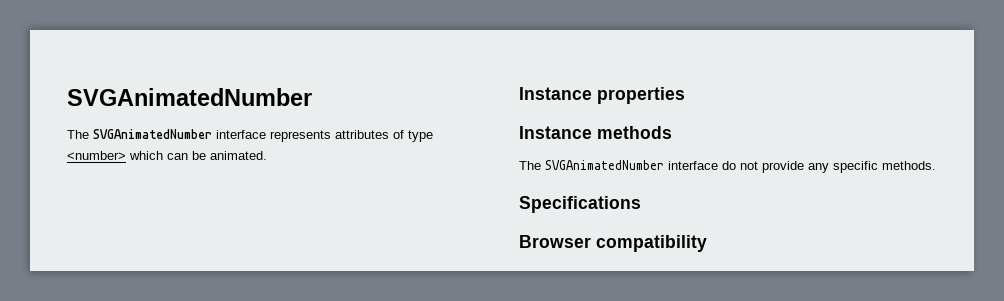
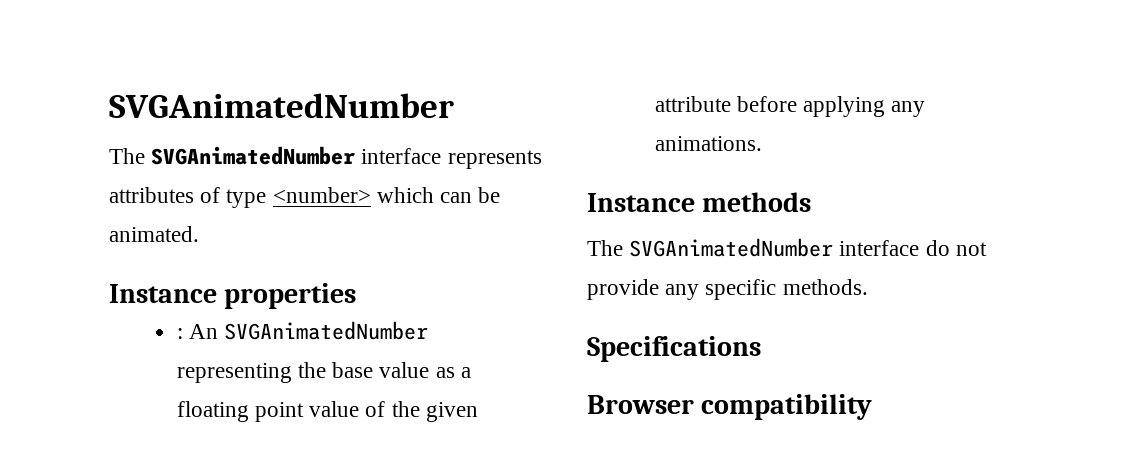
(685, 95) none -> [176,321,429,340] [176,362,471,383] [176,401,478,422] [654,96,926,117] [654,136,762,151] // : An SVGAnimatedNumber representing the base value as a floating point value of the given attribute before applying any animations.

